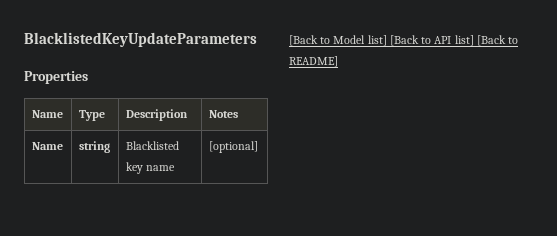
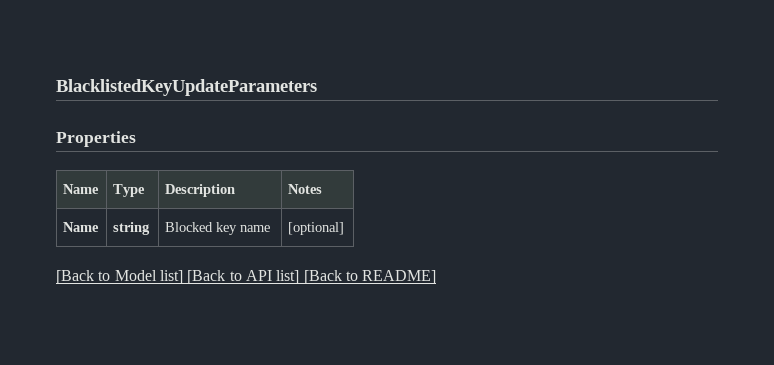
[125,141,179,150] Blacklisted -> [165,222,214,232] Blocked

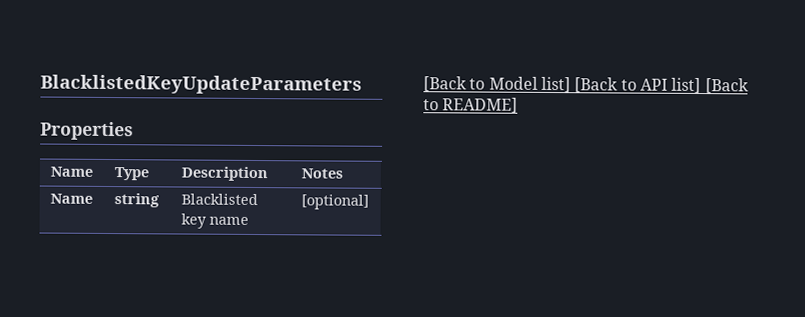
[165,222,214,232] Blocked -> [180,193,258,206] Blacklisted

